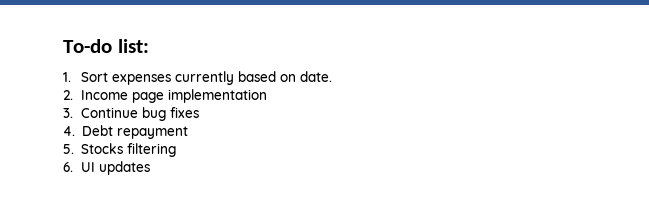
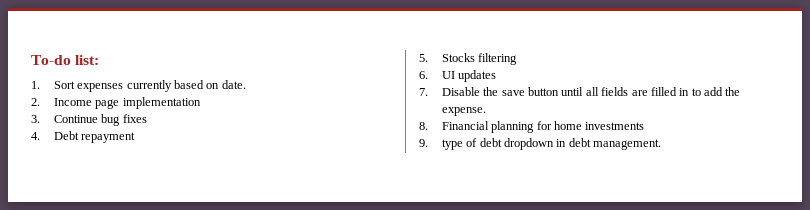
(151, 168) none -> [419,87,741,96] [441,107,486,116] [419,121,645,133] [419,138,662,150] // 7. Disable the save button until all fields are filled in to add the expense. // 8. Financial planning for home investments // 9. type of debt dropdown in debt management.

